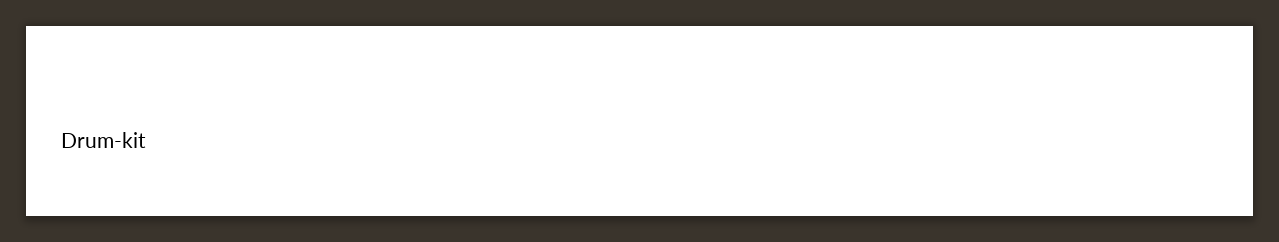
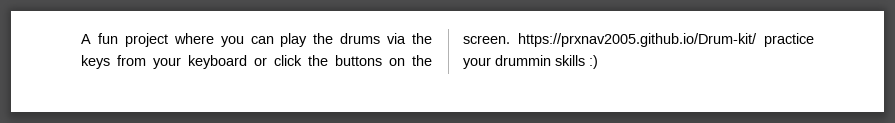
[61,132,146,148] Drum-kit -> [81,33,432,47] [81,55,432,69] [463,33,814,47] [463,55,598,69] A fun project where you can play the drums via the keys from your keyboard or click the buttons on the screen. https://prxnav2005.github.io/Drum-kit/ practice your drummin skills :)

